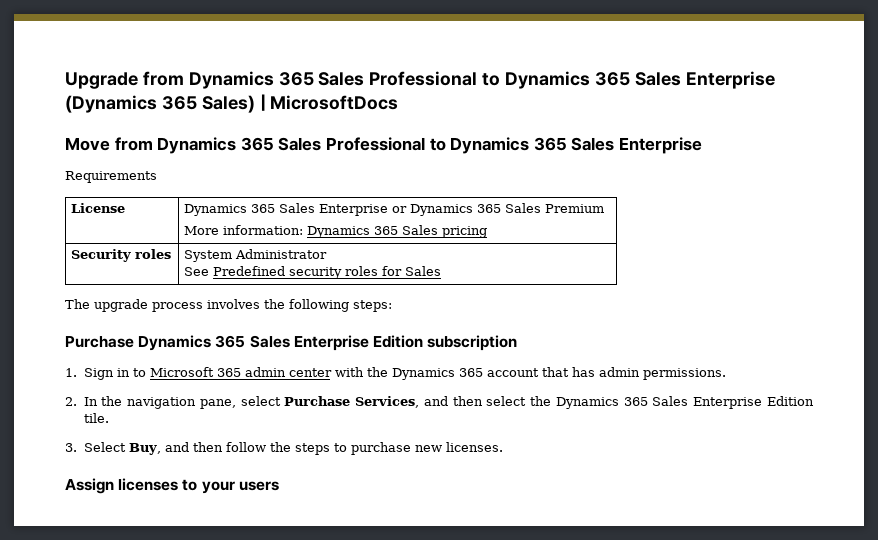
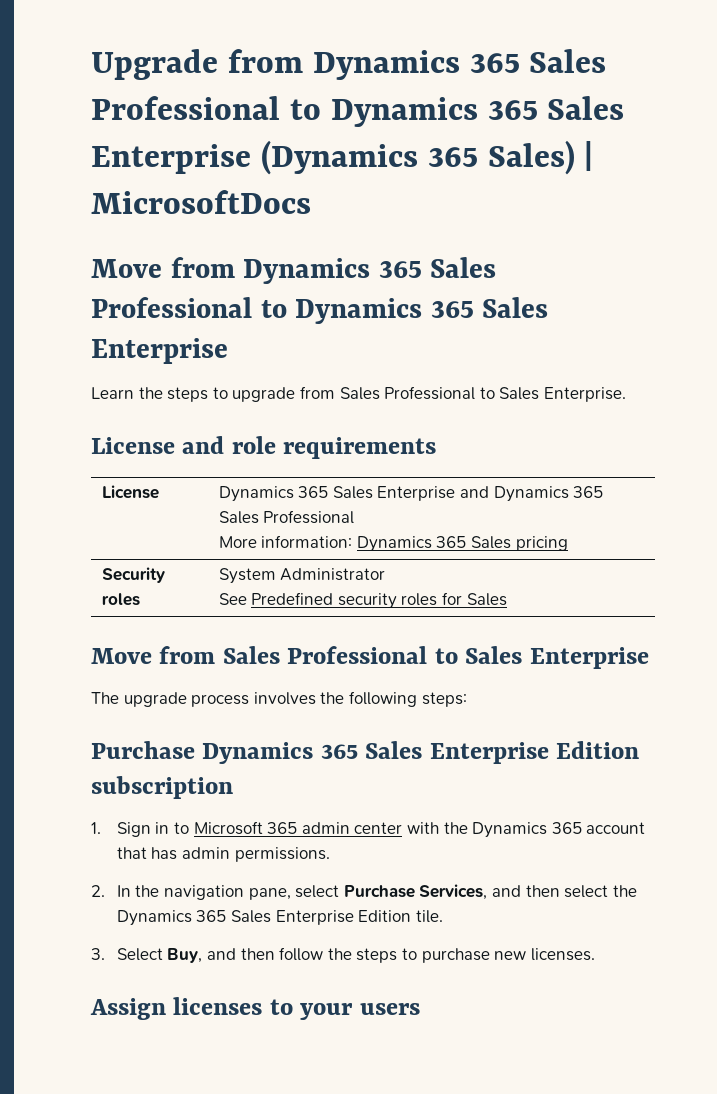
[65,171,157,183] Requirements -> [91,386,626,402] [91,436,437,459] Learn the steps to upgrade from Sales Professional to Sales Enterprise. // License and role requirements
[392,203,605,216] or Dynamics 365 Sales Premium -> [460,486,604,502] [218,510,355,524] and Dynamics 365 Sales Professional
(442, 271) none -> [91,646,649,669] // Move from Sales Professional to Sales Enterprise

